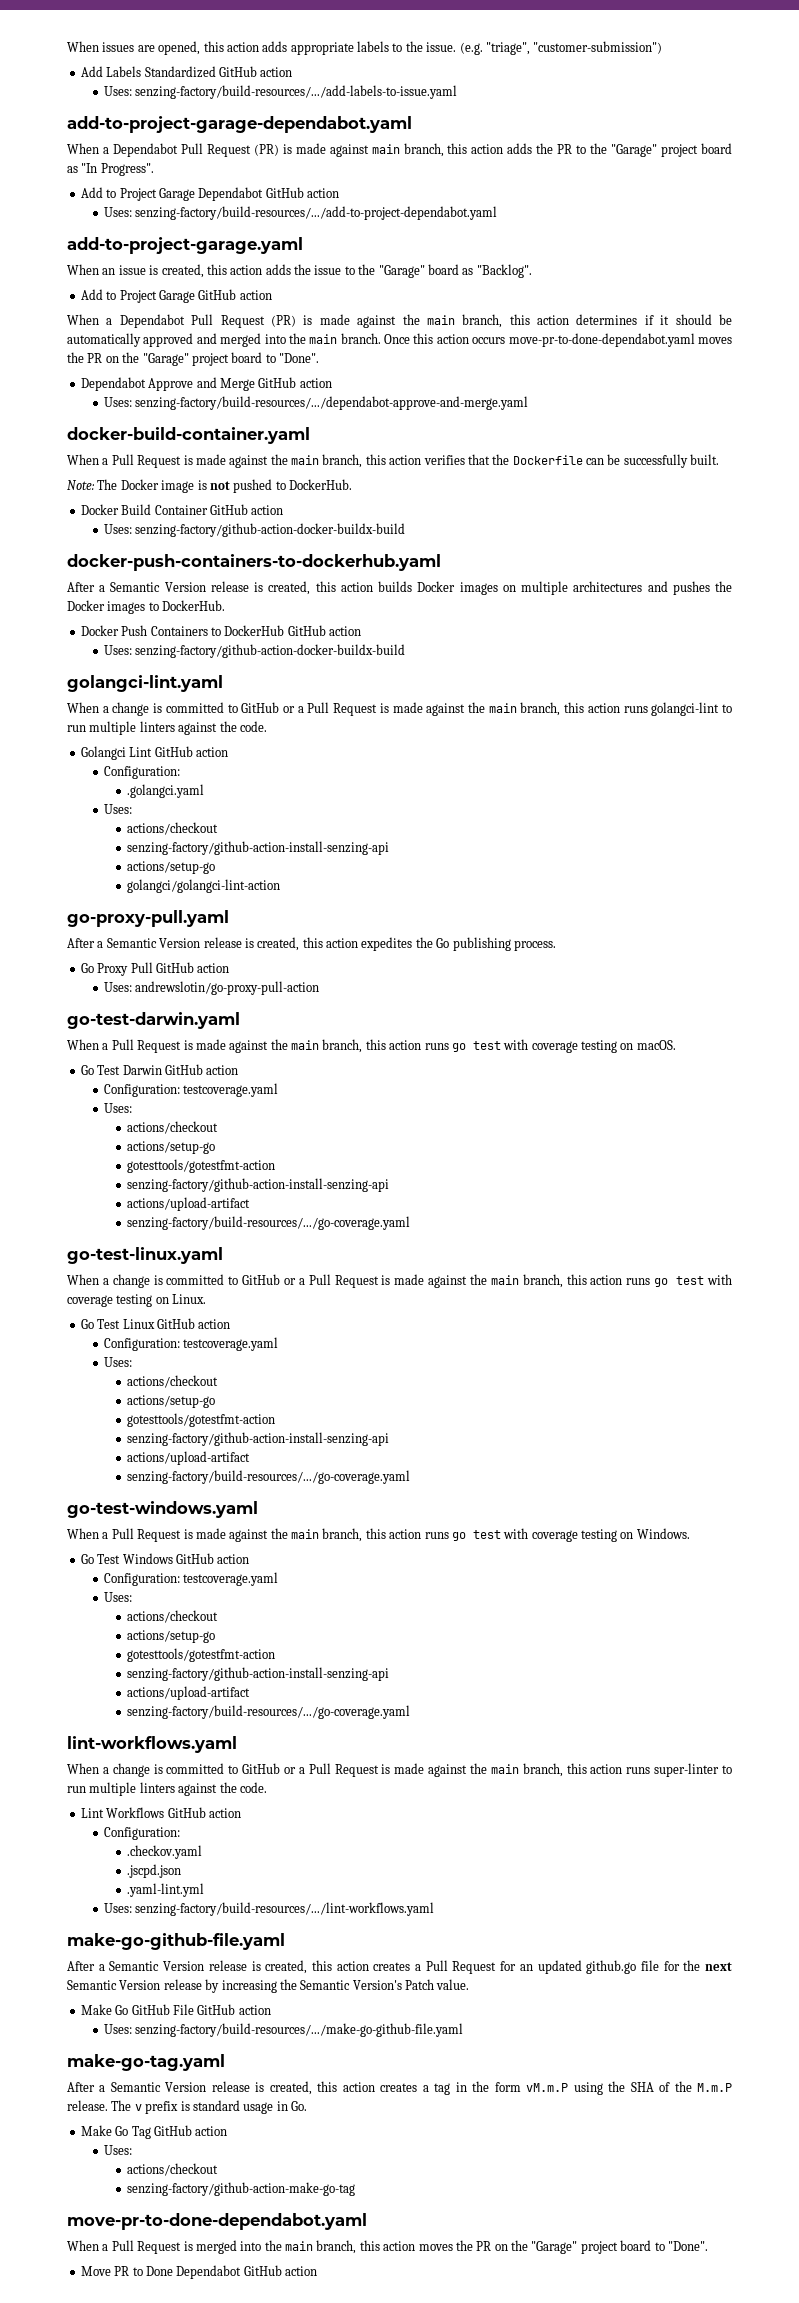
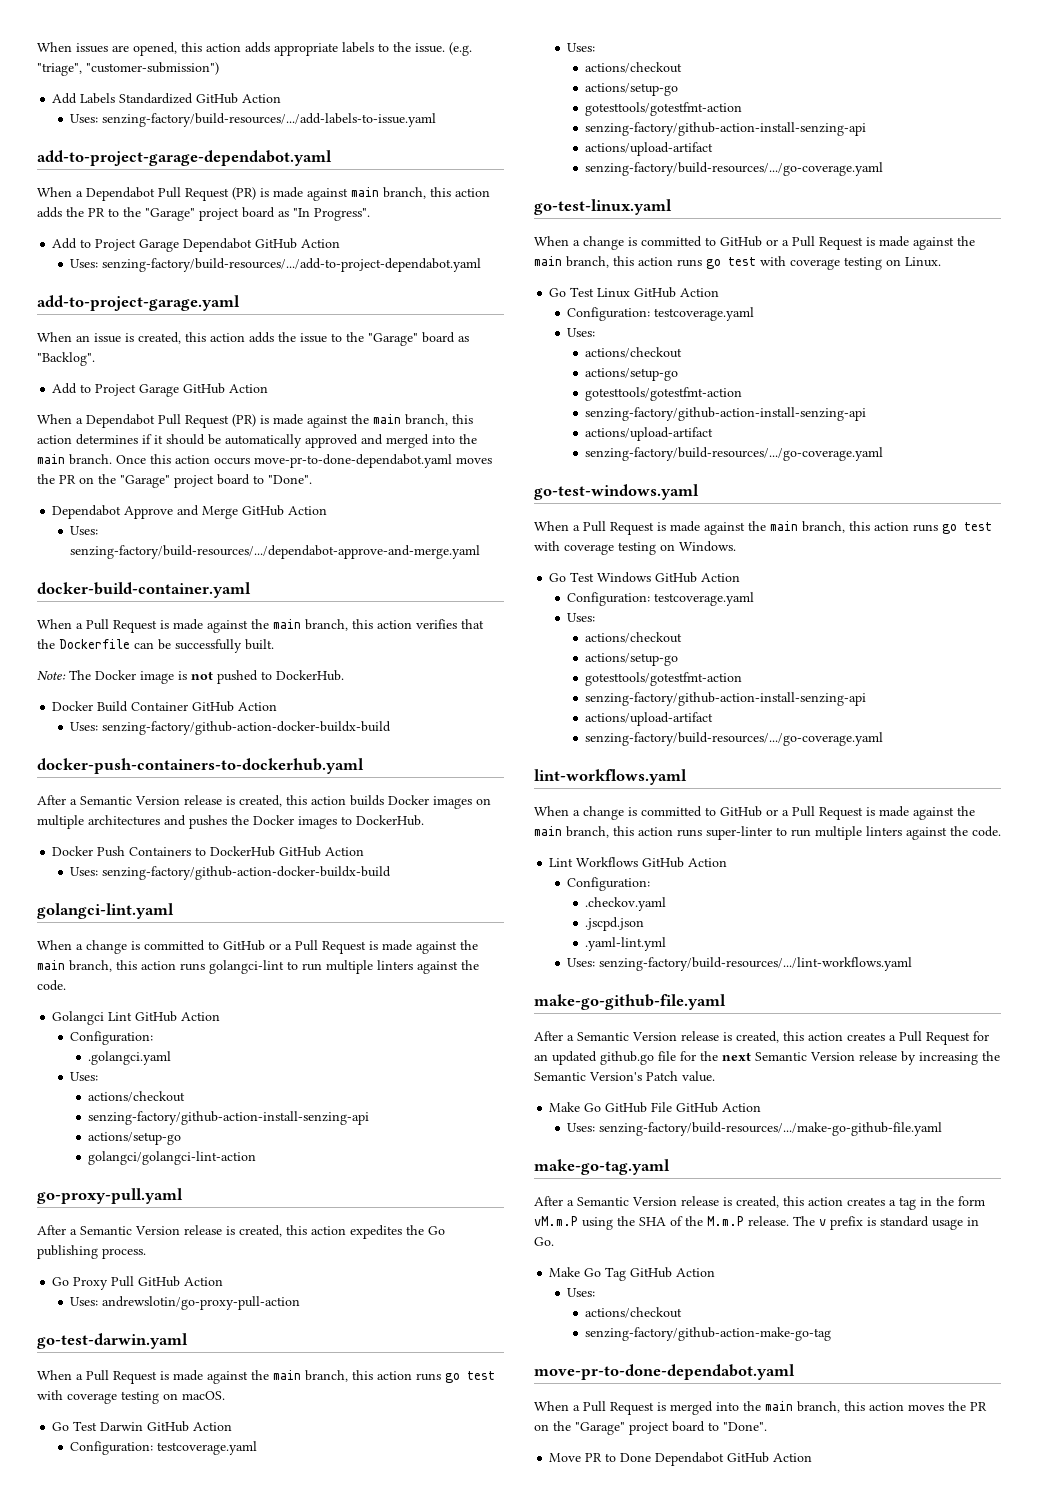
[260,67,293,77] action -> [242,94,282,103] Action
[307,188,339,198] action -> [301,239,341,248] Action
[239,290,272,300] action -> [229,384,269,393] Action
[299,378,332,388] action -> [288,506,328,515] Action
[251,505,284,515] action -> [238,702,278,711] Action
[329,626,361,636] action -> [325,847,365,856] Action
[195,747,228,757] action -> [181,1012,221,1021] Action
[197,963,230,973] action -> [184,1277,224,1286] Action
[206,1065,239,1075] action -> [193,1422,233,1431] Action
[198,1319,231,1329] action -> [680,288,720,297] Action
[217,1554,250,1564] action -> [701,573,741,582] Action
[208,1808,241,1818] action -> [688,858,728,867] Action
[238,2005,271,2015] action -> [722,1103,762,1112] Action
[195,2126,228,2136] action -> [676,1268,716,1277] Action
[285,2266,317,2276] action -> [773,1453,813,1462] Action

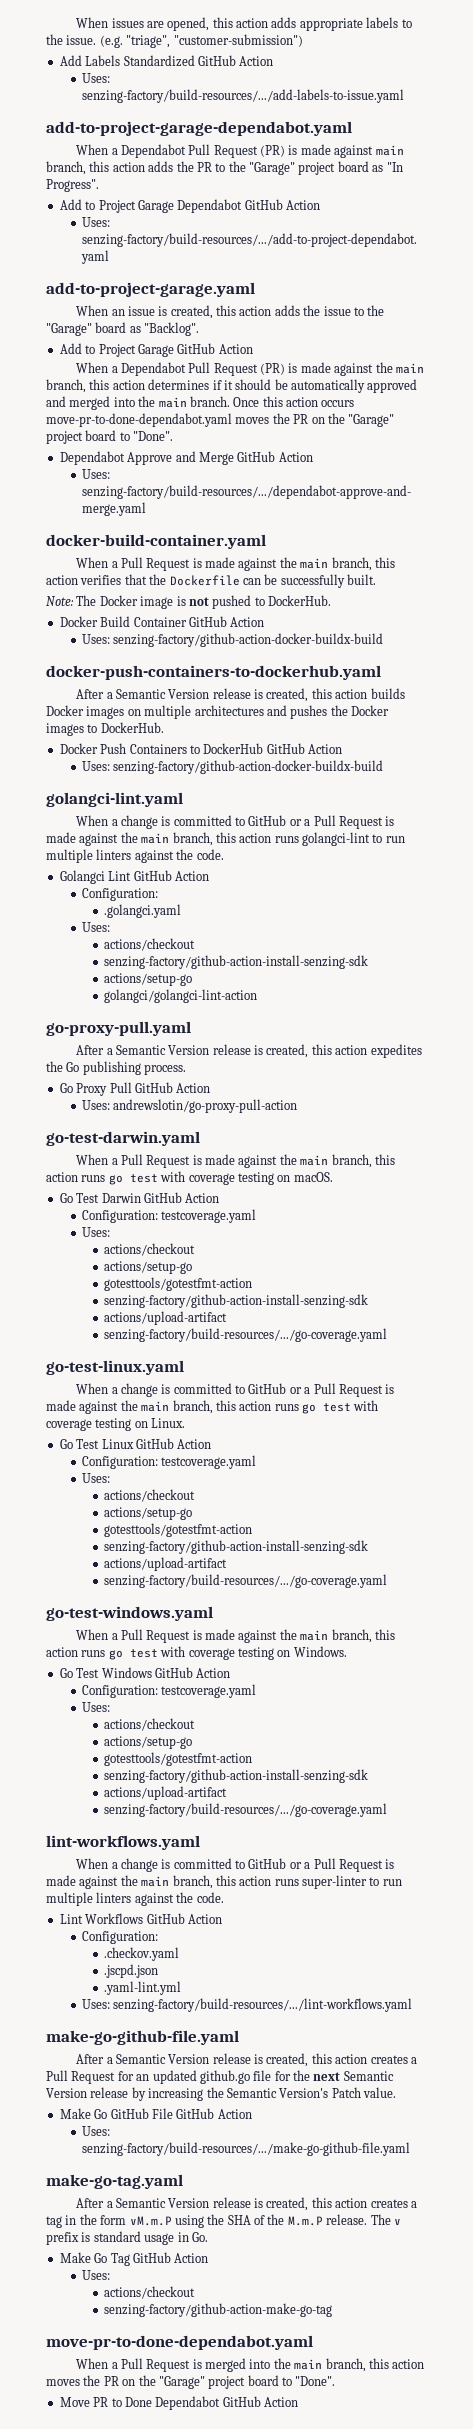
[88,1111,370,1125] senzing-factory/github-action-install-senzing-api -> [104,955,369,969] senzing-factory/github-action-install-senzing-sdk
[585,122,867,136] senzing-factory/github-action-install-senzing-api -> [104,1294,369,1308] senzing-factory/github-action-install-senzing-sdk
[585,407,867,421] senzing-factory/github-action-install-senzing-api -> [104,1540,369,1554] senzing-factory/github-action-install-senzing-sdk
[585,692,867,706] senzing-factory/github-action-install-senzing-api -> [104,1769,369,1783] senzing-factory/github-action-install-senzing-sdk

